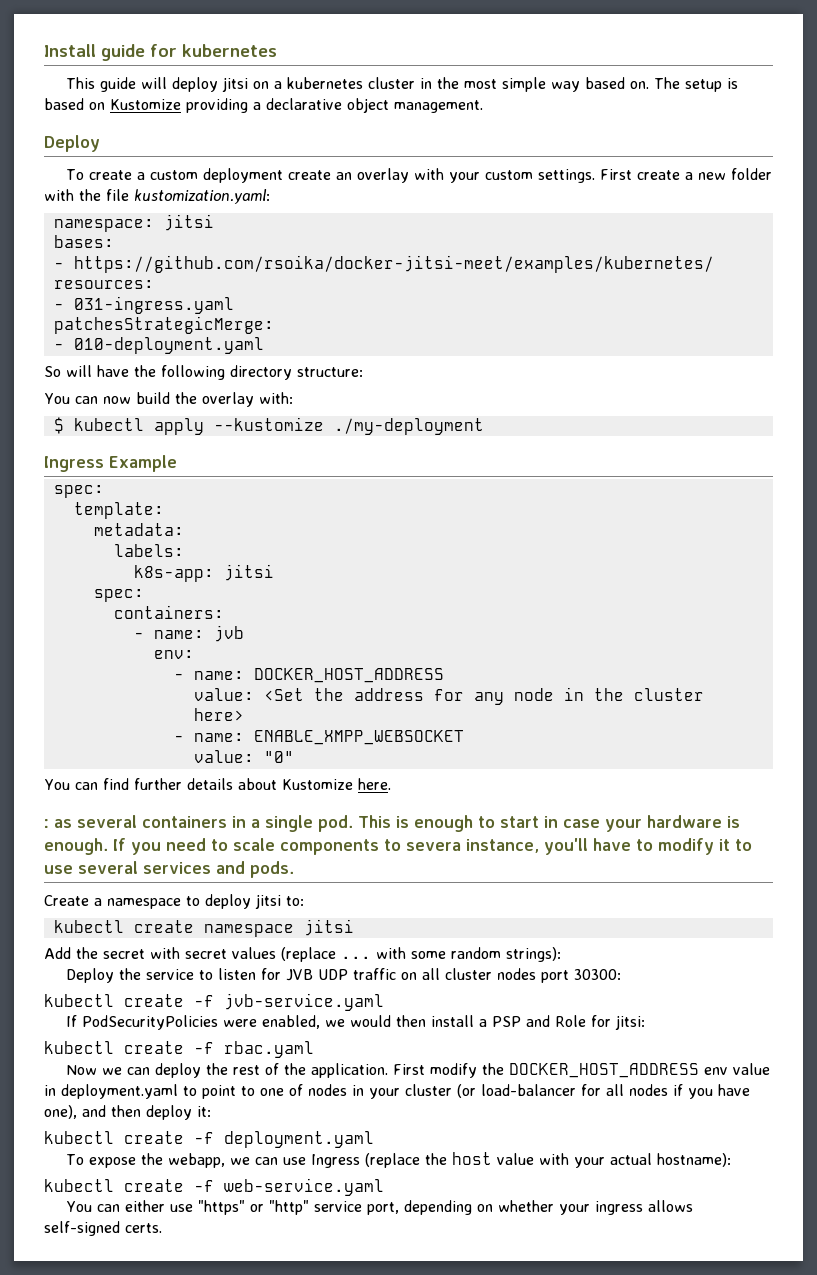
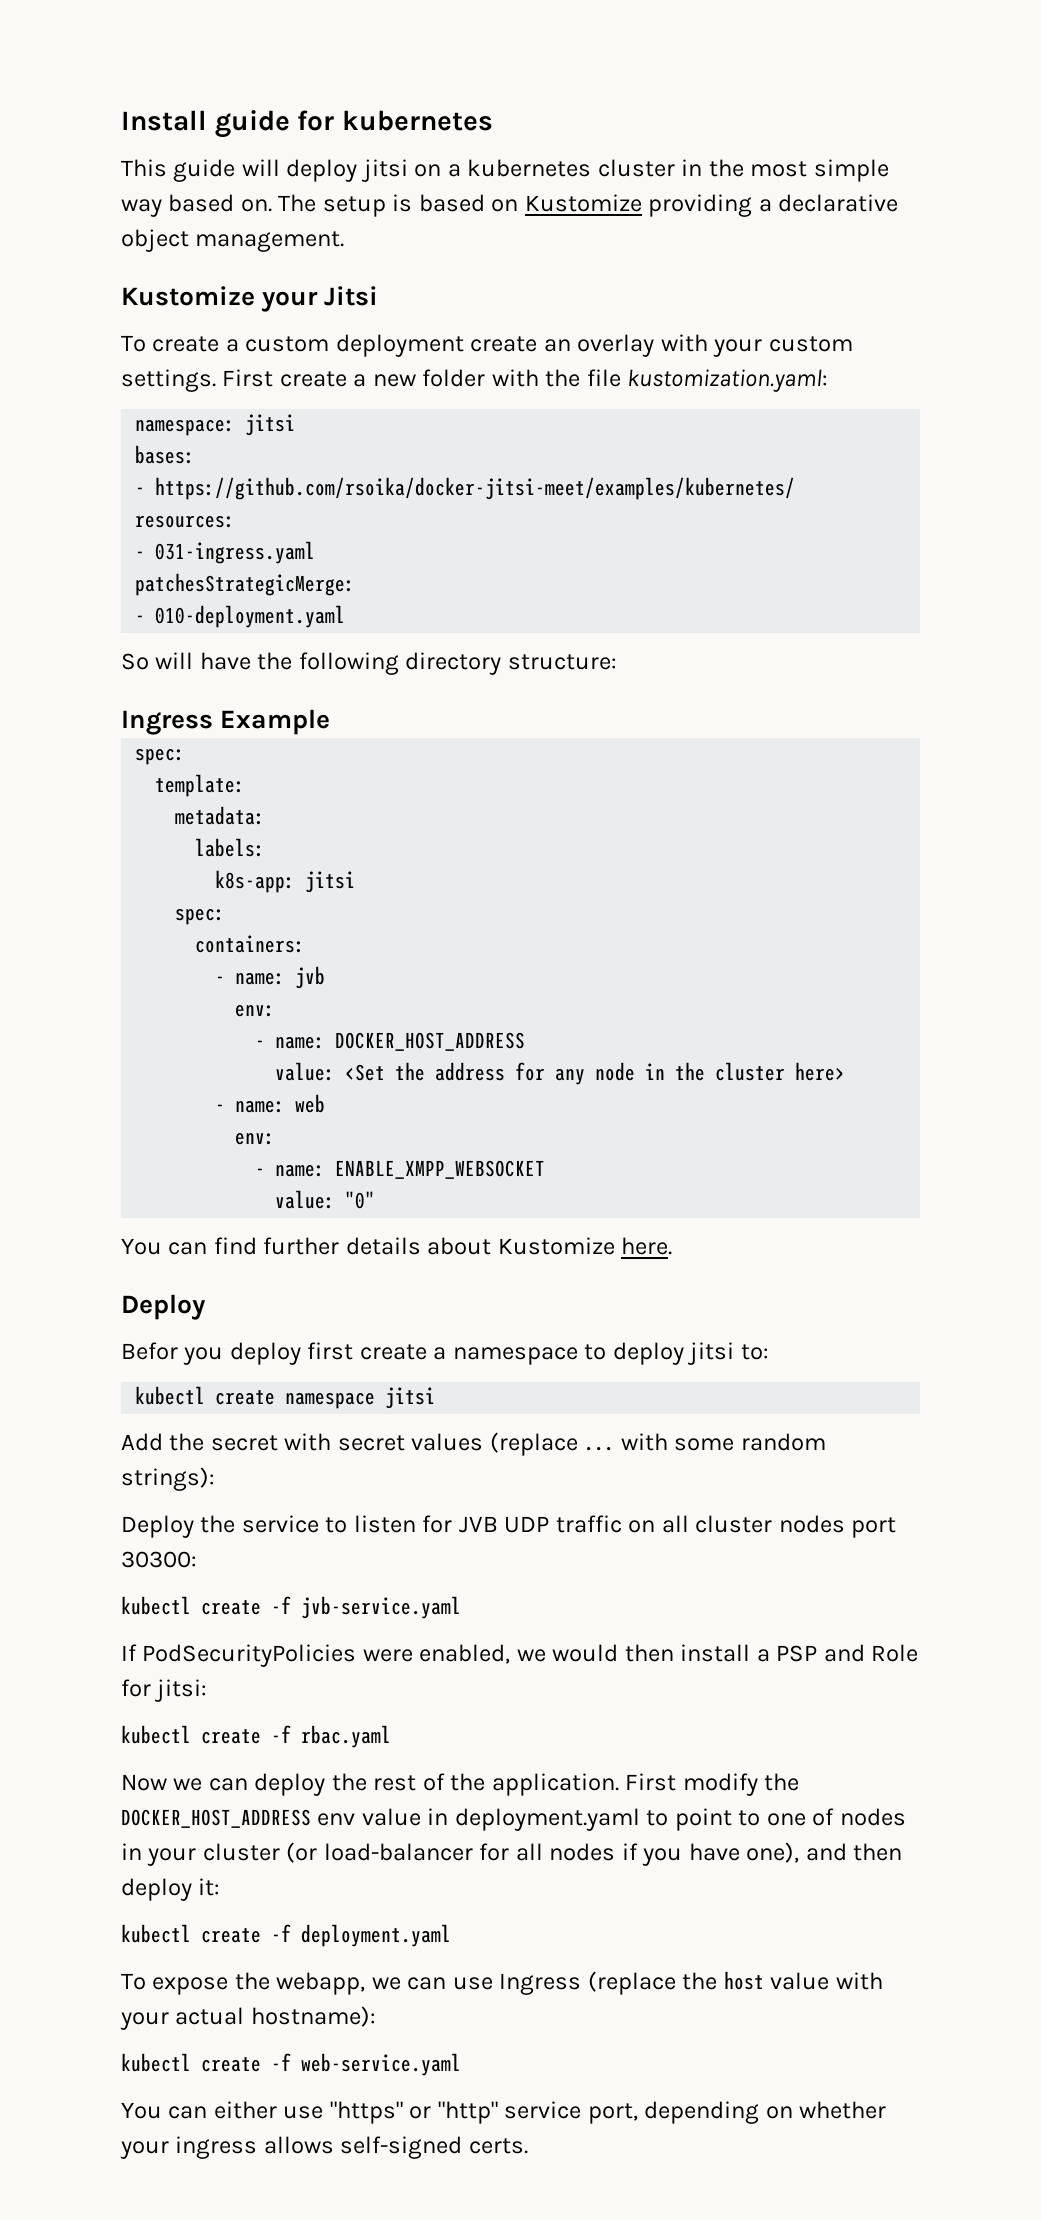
[44,135,100,152] Deploy -> [121,286,379,312] Kustomize your Jitsi
[44,392,293,407] [53,417,484,435] // You can now build the overlay with: // $ kubectl apply --kustomize ./my-deployment -> (617, 662) none
(244, 714) none -> [215,1094,326,1113] [235,1132,276,1145] // - name: web // env:
[44,815,740,832] [44,838,752,855] [44,861,294,878] [44,895,89,906] : as several containers in a single pod. This is enough to start in case your hardware is enough. If you need to scale components to severa instance, you'll have to modify it to use several services and pods. // Create -> [121,1294,206,1320] [121,1342,427,1365] Deploy // Befor you deploy first create

